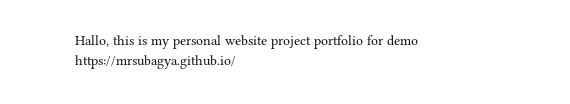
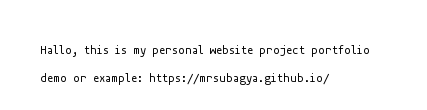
[367,35,418,46] for demo -> [40,73,143,85] // demo or example:

